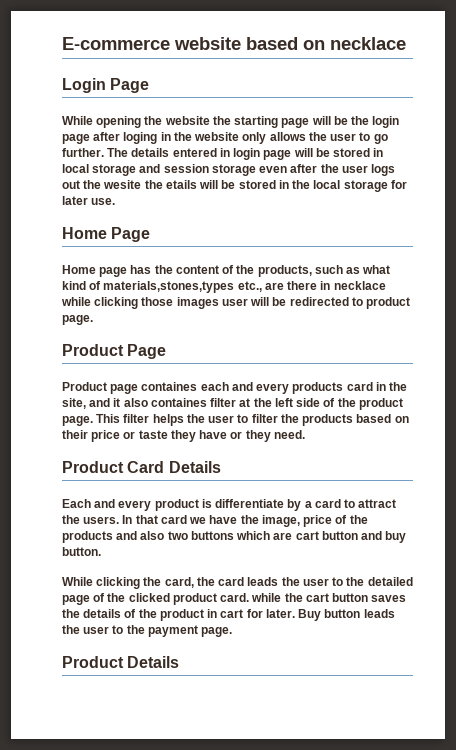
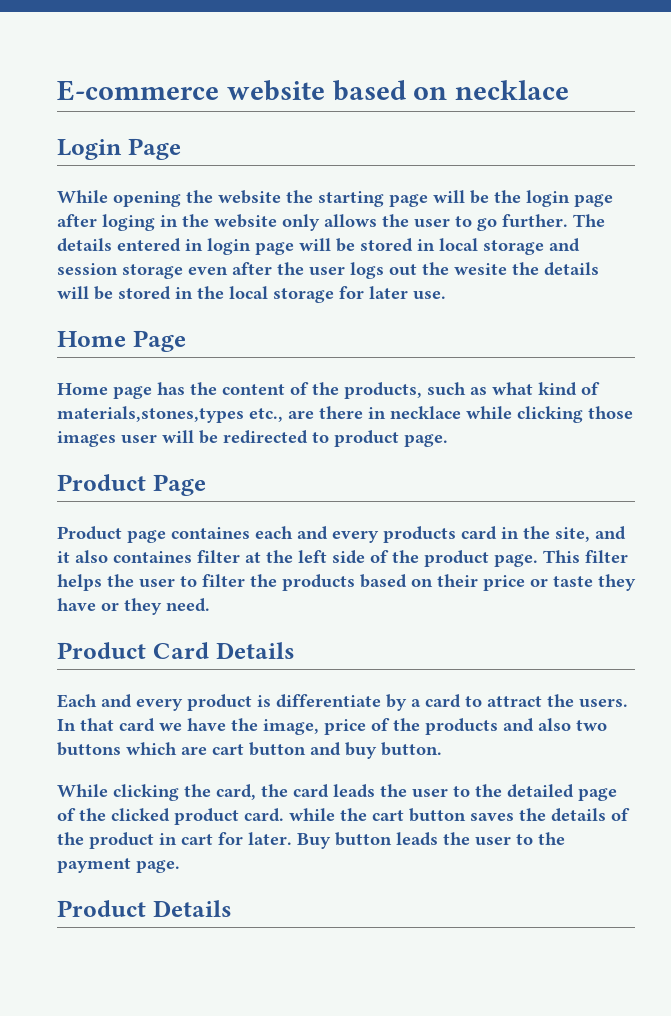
[165,180,197,189] etails -> [544,262,599,276] details

